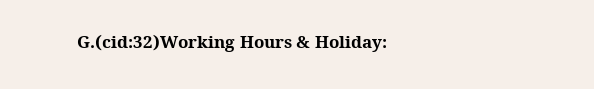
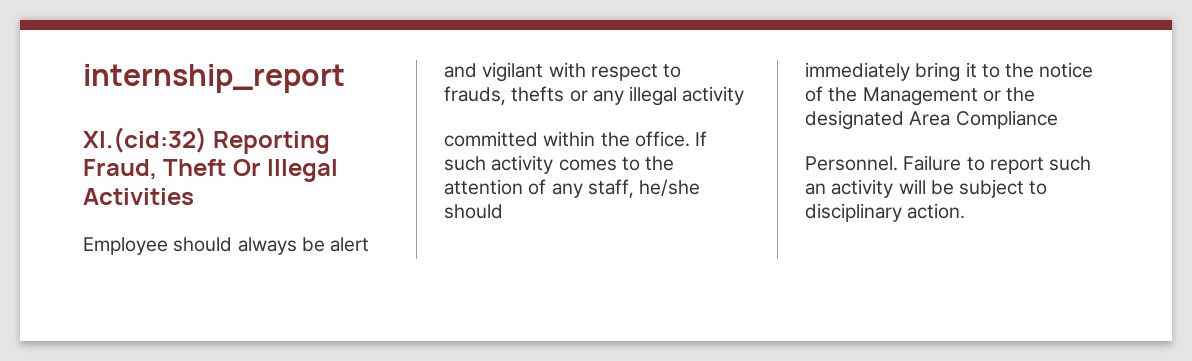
[77,34,387,52] G.(cid:32)Working Hours & Holiday: -> [83,64,345,93] [83,127,331,154] [83,159,339,182] [83,188,194,205] [83,237,370,255] [444,62,682,82] [444,86,745,106] [444,131,708,147] [444,155,675,174] [444,179,701,198] [444,204,503,219] [805,62,1094,82] [805,86,1036,106] [805,110,1058,130] [805,155,1092,174] [805,179,1048,198] [805,203,966,222] internship_report // XI.(cid:32) Reporting Fraud, Theft Or Illegal Activities // Employee should always be alert and vigilant with respect to frauds, thefts or any illegal activity // committed within the office. If such activity comes to the attention of any staff, he/she should // immediately bring it to the notice of the Management or the designated Area Compliance // Personnel. Failure to report such an activity will be subject to disciplinary action.

